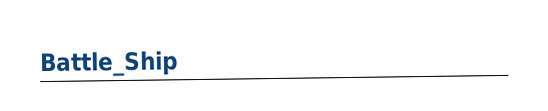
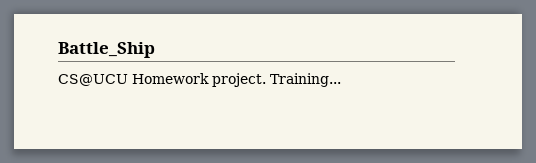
(178, 64) none -> [58,73,341,87] // CS@UCU Homework project. Training...

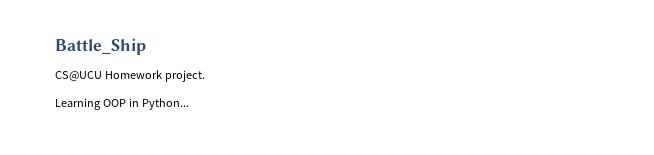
[270,73,341,87] Training... -> [55,98,189,110] // Learning OOP in Python...

